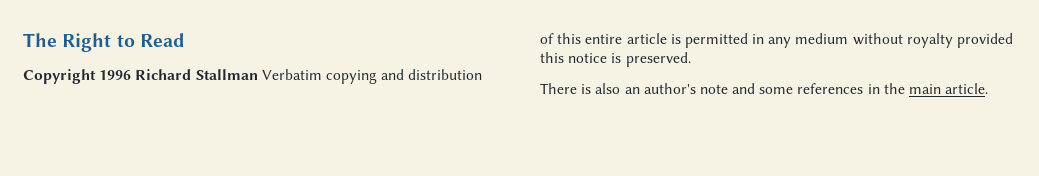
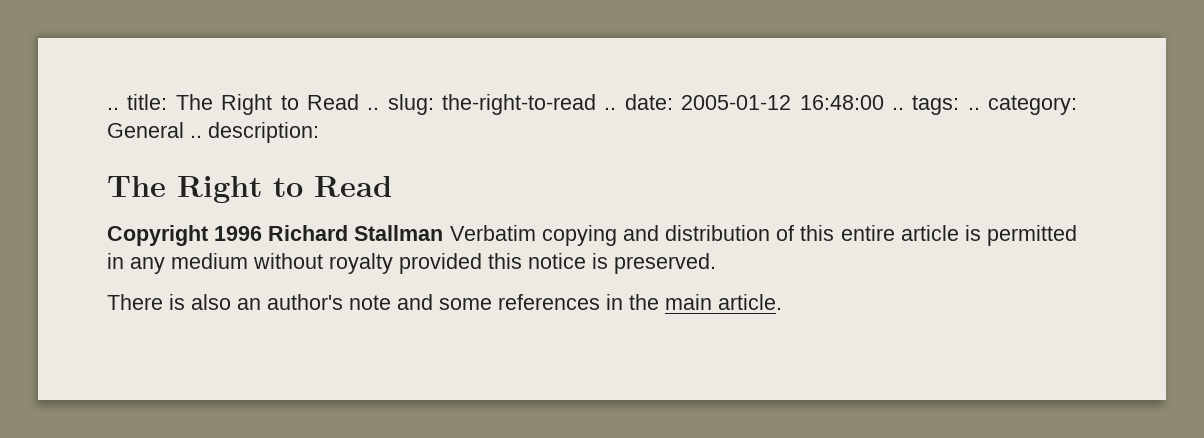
(23, 40) none -> [107,94,1077,115] [107,122,319,143] .. title: The Right to Read .. slug: the-right-to-read .. date: 2005-01-12 16:48:00 .. tags: .. category: General .. description: //

